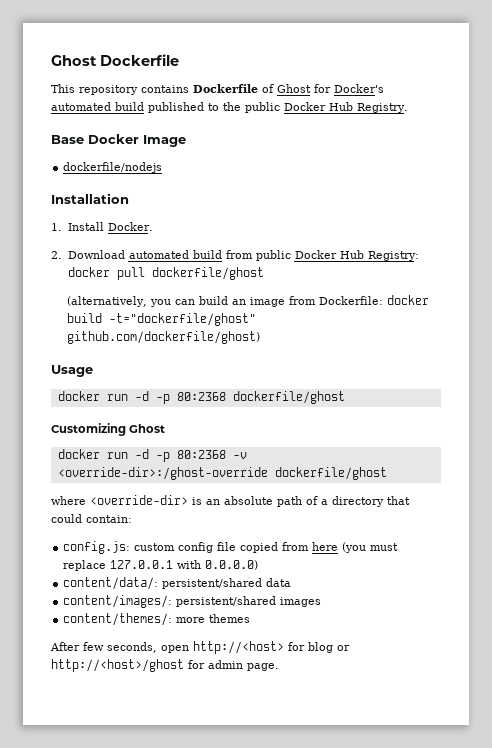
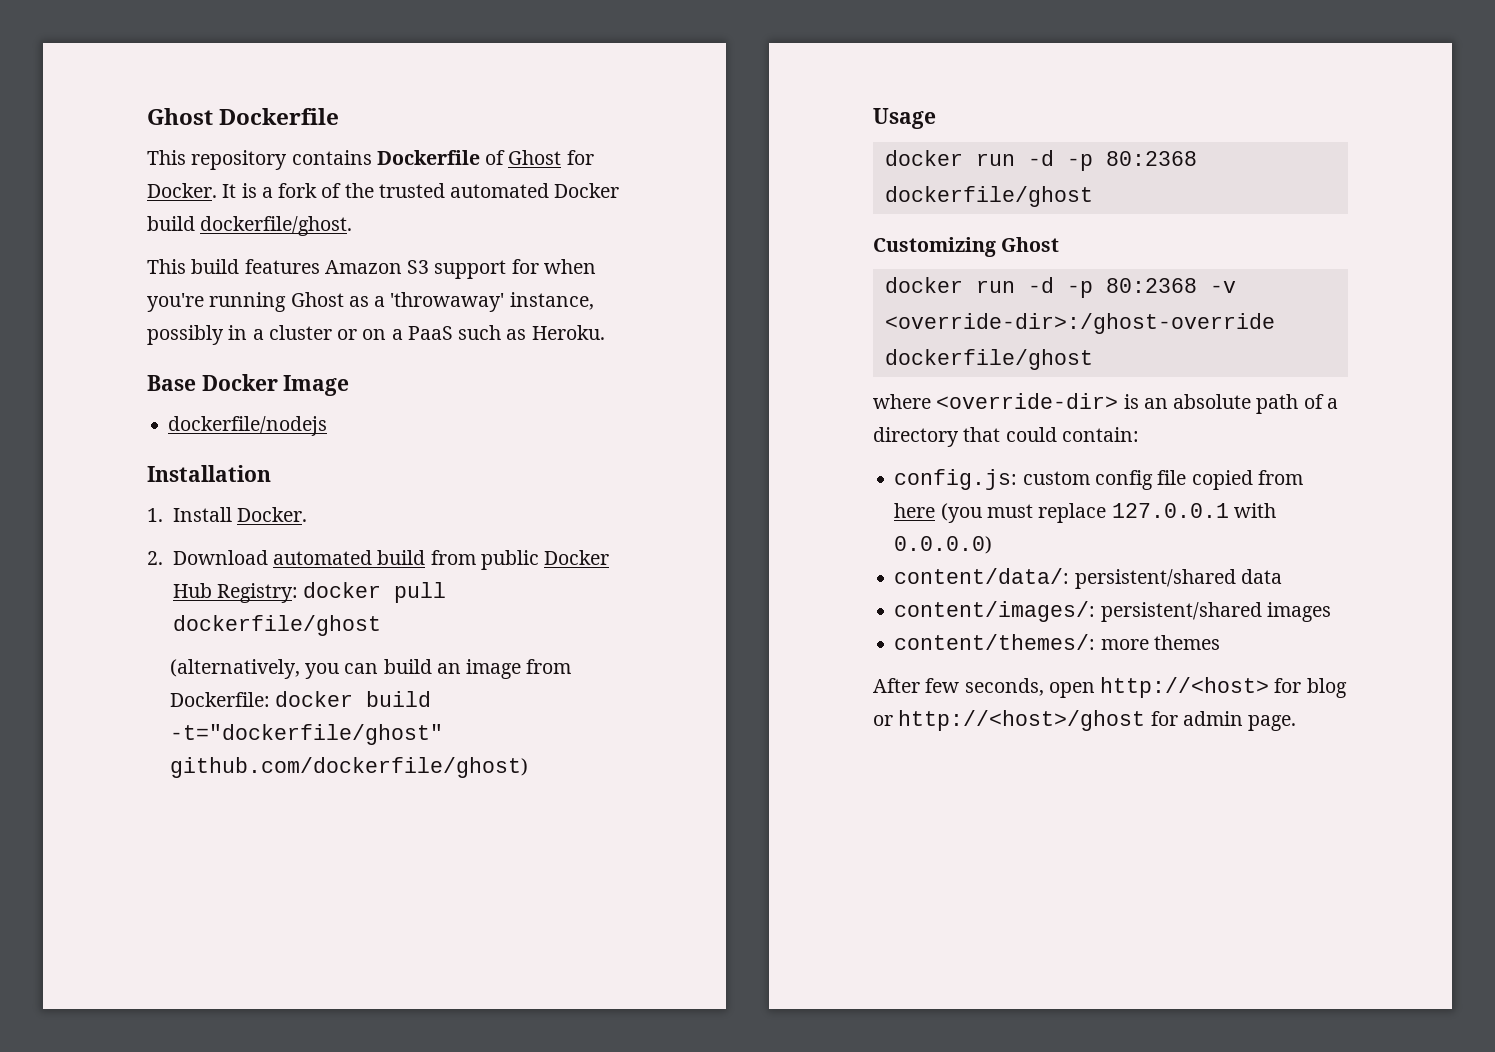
[334,84,384,93] [51,102,408,113] Docker's automated build published to the public Docker Hub Registry. -> [147,183,620,198] [147,216,353,236] [147,259,596,279] [147,292,594,312] [147,325,605,345] Docker. It is a fork of the trusted automated Docker build dockerfile/ghost. // This build features Amazon S3 support for when you're running Ghost as a 'throwaway' instance, possibly in a cluster or on a PaaS such as Heroku.

